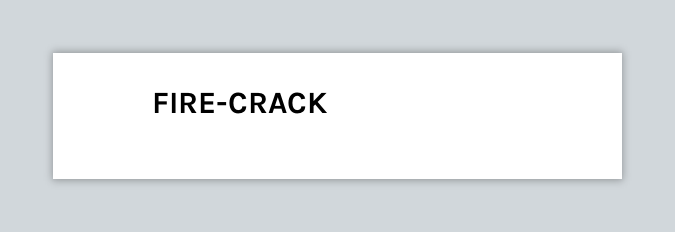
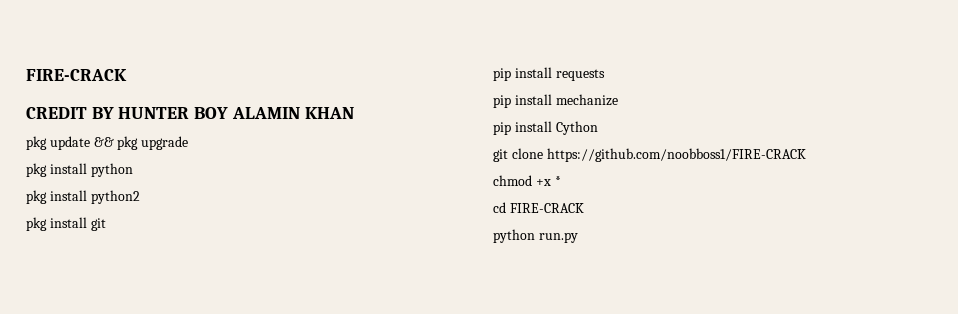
[152,92,328,114] FIRE-CRACK -> [26,69,127,81] [26,107,354,119] [26,136,189,150] [26,163,133,177] [26,190,140,204] [26,217,106,231] [493,67,605,81] [493,94,618,108] [493,121,598,135] [493,148,806,162] [493,175,561,186] [493,202,584,213] [493,229,578,243] FIRE-CRACK // CREDIT BY HUNTER BOY ALAMIN KHAN // pkg update && pkg upgrade // pkg install python // pkg install python2 // pkg install git // pip install requests // pip install mechanize // pip install Cython // git clone https://github.com/noobboss1/FIRE-CRACK // chmod +x * // cd FIRE-CRACK // python run.py

